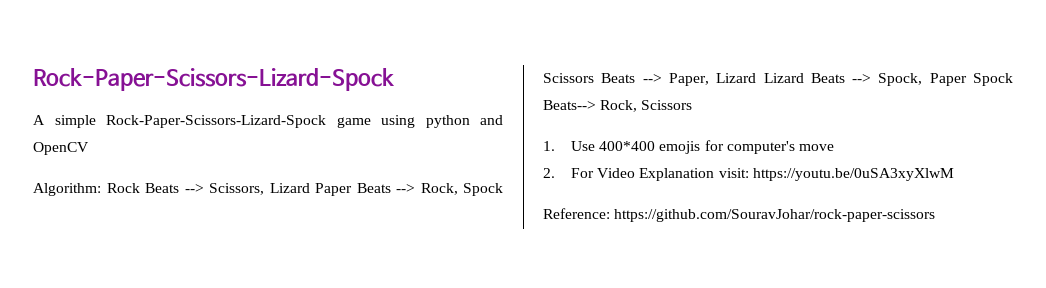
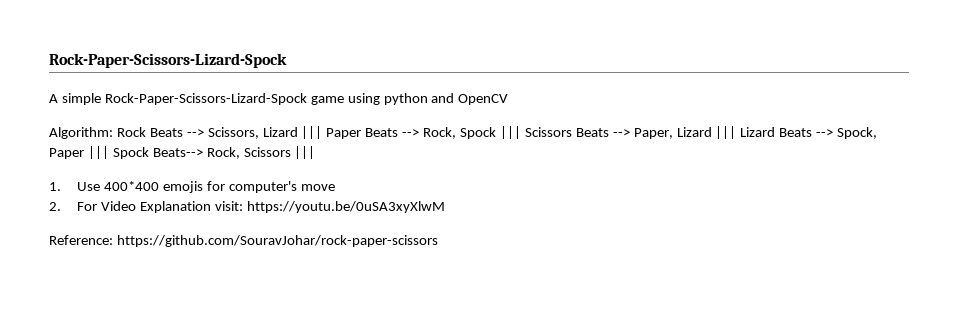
(310, 188) none -> [301,126,323,139] |||
(503, 189) none -> [499,126,521,139] |||
(757, 78) none -> [715,126,737,139] |||
(967, 79) none -> [87,146,109,159] |||
(693, 105) none -> [294,146,316,159] |||

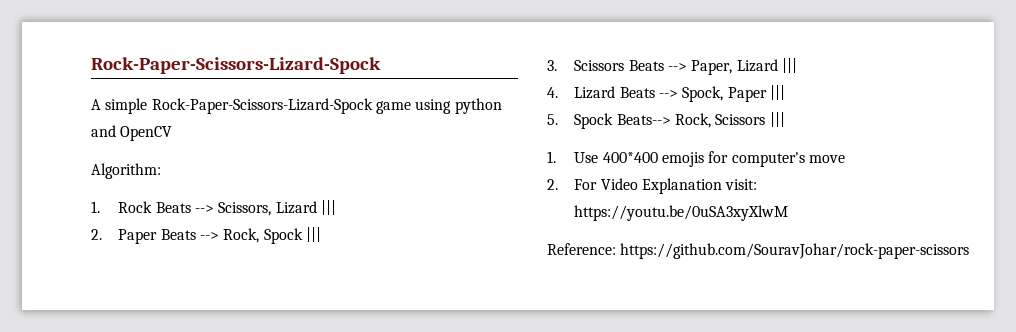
(113, 133) none -> [91,201,100,213] // 1.
(323, 132) none -> [91,229,102,240] // 2.
(521, 132) none -> [547,60,557,71] // 3.
(737, 132) none -> [547,87,558,98] // 4.
(109, 152) none -> [547,114,558,125] // 5.

